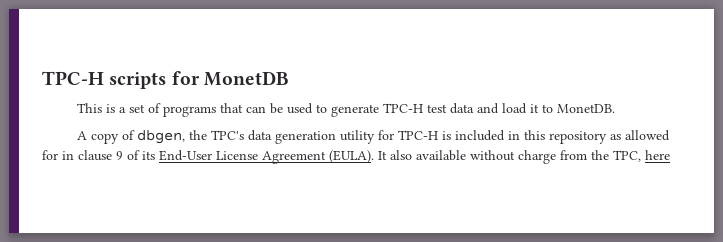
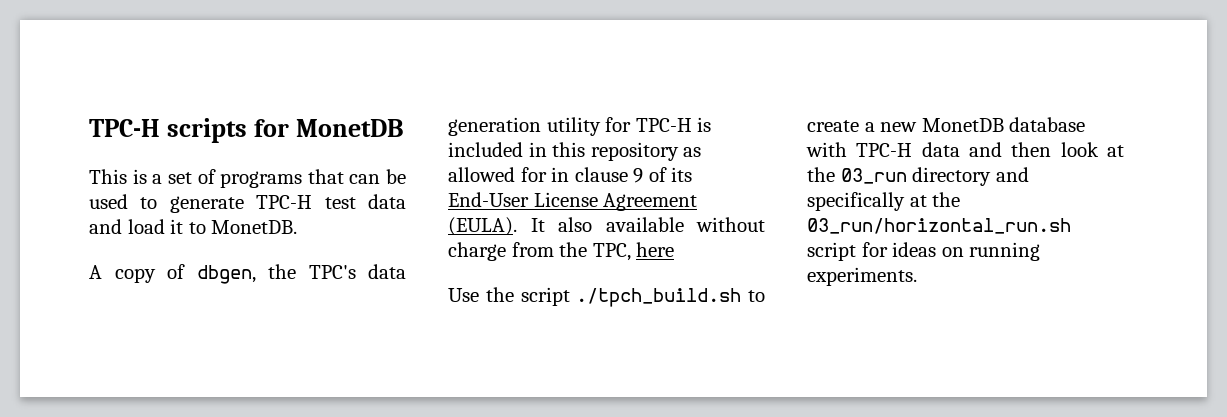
(670, 155) none -> [448,287,765,307] [807,117,1086,132] [806,142,1124,157] [807,167,1029,186] [807,192,961,211] [807,218,1071,234] [807,242,1041,261] [807,267,917,286] // Use the script ./tpch_build.sh to create a new MonetDB database with TPC-H data and then look at the 03_run directory and specifically at the 03_run/horizontal_run.sh script for ideas on running experiments.

